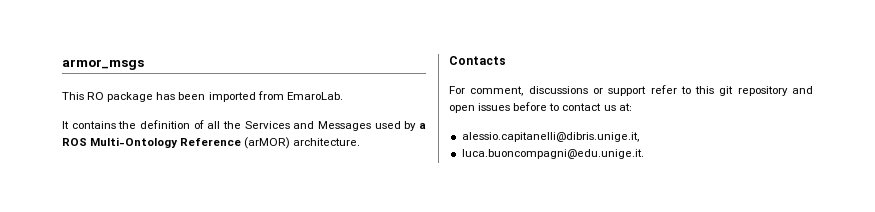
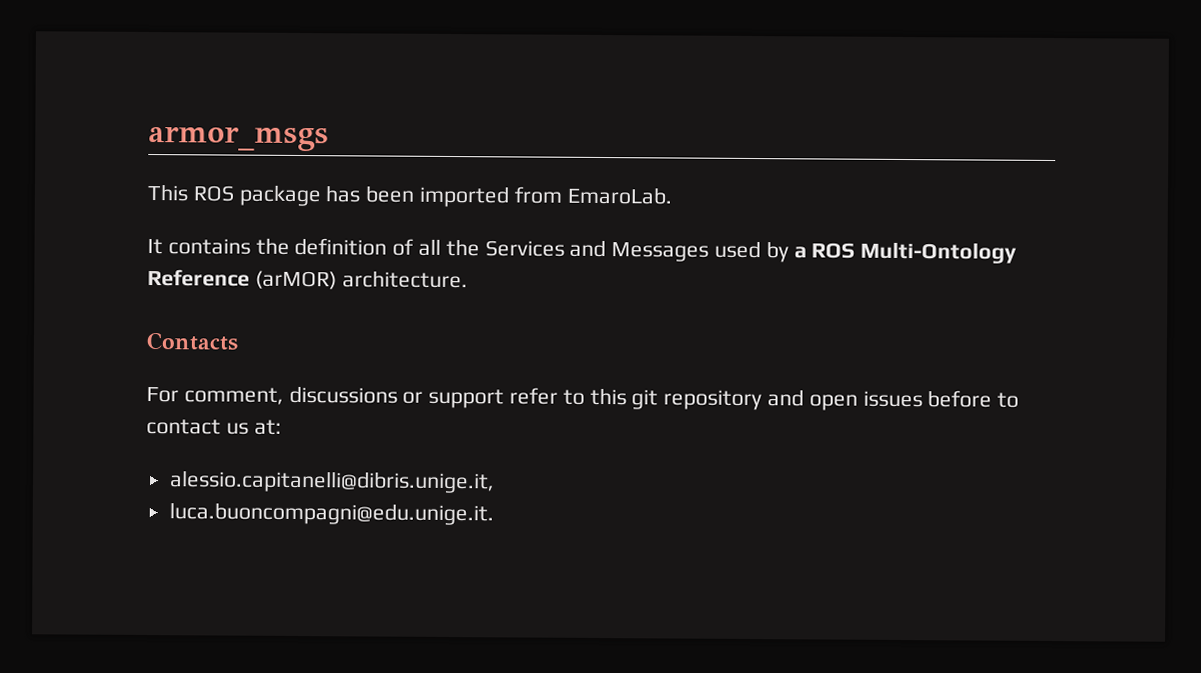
[87,92,105,100] RO -> [192,185,234,202] ROS

